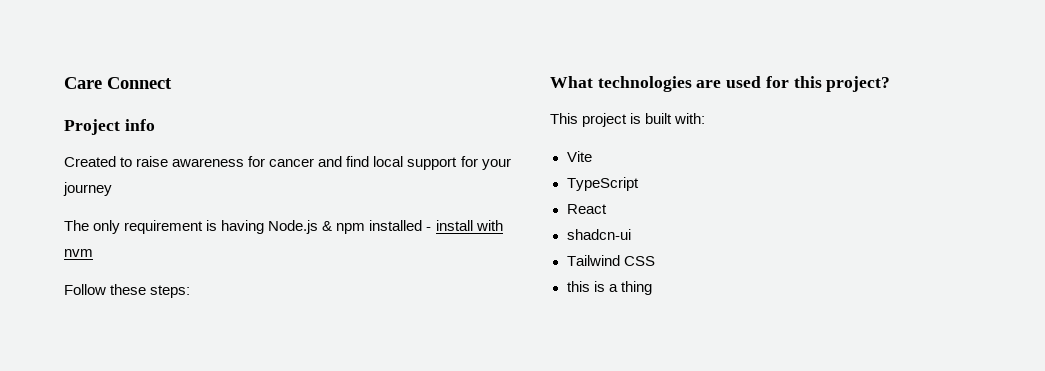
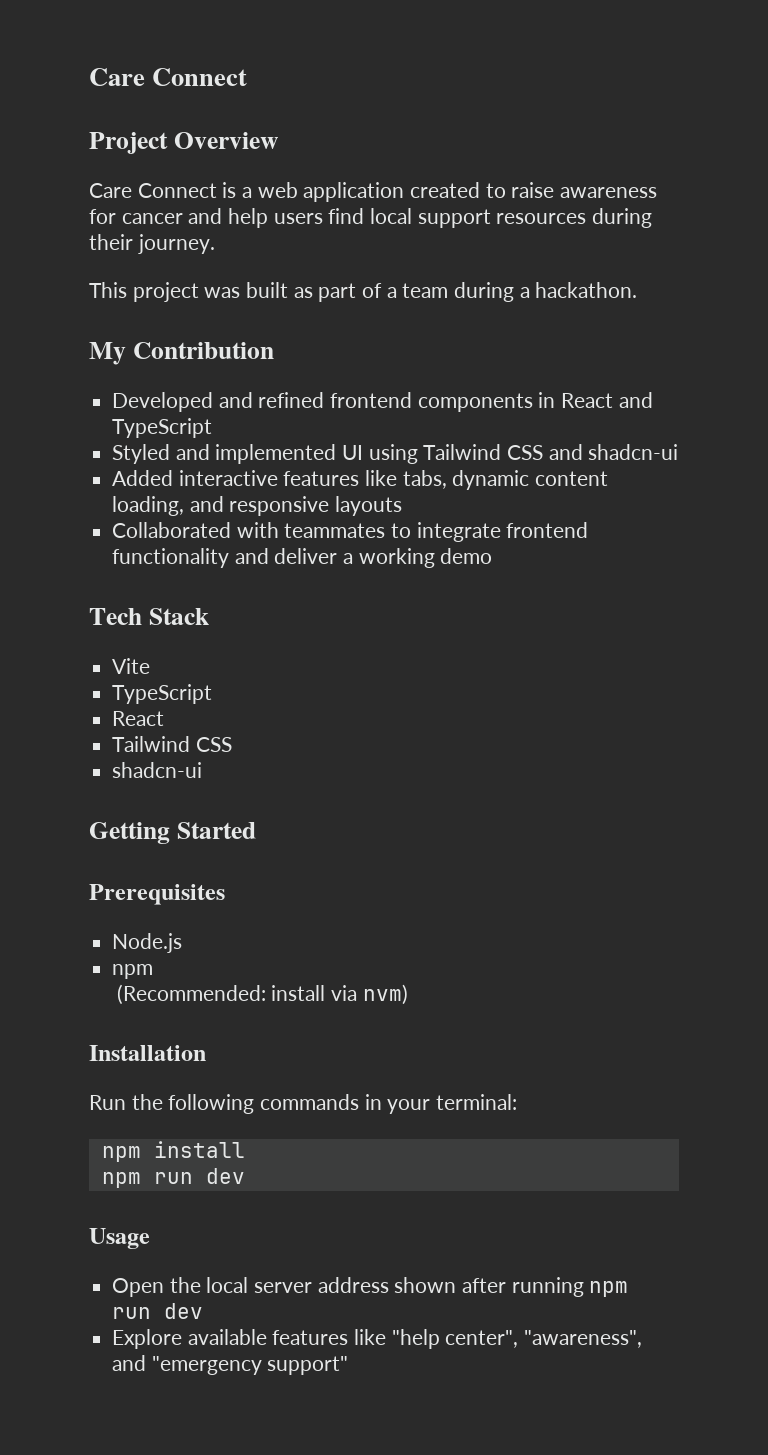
[124,119,155,131] [64,156,116,167] info // Created -> [173,132,279,149] [89,182,481,202] Overview // Care Connect is a web application created
(343, 161) none -> [228,208,323,228] help users
[460,156,511,170] [63,182,112,196] [64,220,503,234] [64,249,93,257] [64,284,191,298] [550,76,891,92] [550,113,706,127] for your journey // The only requirement is having Node.js & npm installed - install with nvm // Follow these steps: // What technologies are used for this project? // This project is built with: -> [496,208,653,228] [89,234,215,254] [89,282,638,302] [89,342,274,365] [112,392,653,412] [112,418,213,438] [112,444,679,464] [112,470,609,490] [112,496,403,516] [112,522,589,542] [112,548,493,568] [89,608,209,625] resources during their journey. // This project was built as part of a team during a hackathon. // My Contribution // Developed and refined frontend components in React and TypeScript // Styled and implemented UI using Tailwind CSS and shadcn-ui // Added interactive features like tabs, dynamic content loading, and responsive layouts // Collaborated with teammates to integrate frontend functionality and deliver a working demo // Tech Stack
[566,229,631,240] // shadcn-ui -> (165, 718) none
[566,281,652,295] this is a thing -> [112,762,203,778] [89,822,256,844] [89,884,225,905] [112,933,183,953] [112,964,154,979] [116,984,408,1005] [89,1045,206,1061] [89,1094,518,1114] [101,1141,245,1162] [101,1168,245,1188] [89,1228,150,1249] [112,1277,629,1297] [112,1303,204,1319] [112,1329,643,1349] [112,1355,349,1375] shadcn-ui // Getting Started // Prerequisites // Node.js // npm // (Recommended: install via nvm) // Installation // Run the following commands in your terminal: // npm install // npm run dev // Usage // Open the local server address shown after running npm run dev // Explore available features like "help center", "awareness", and "emergency support"

